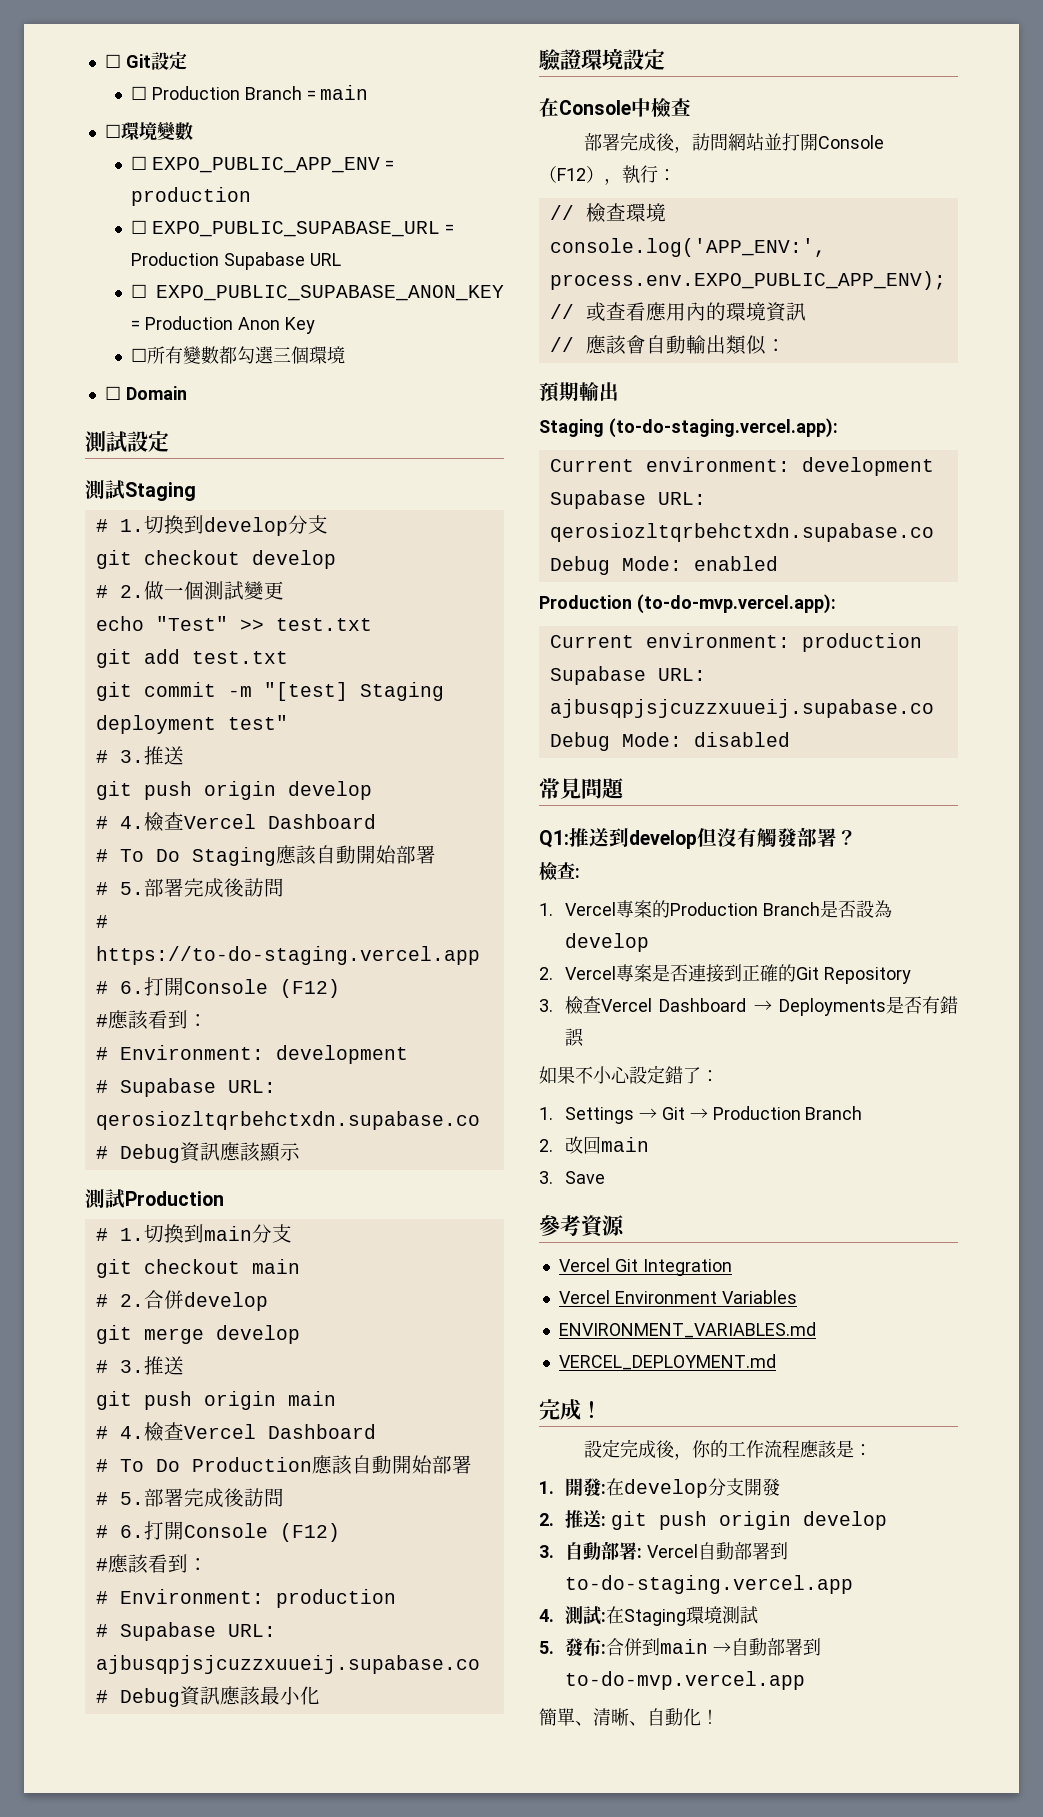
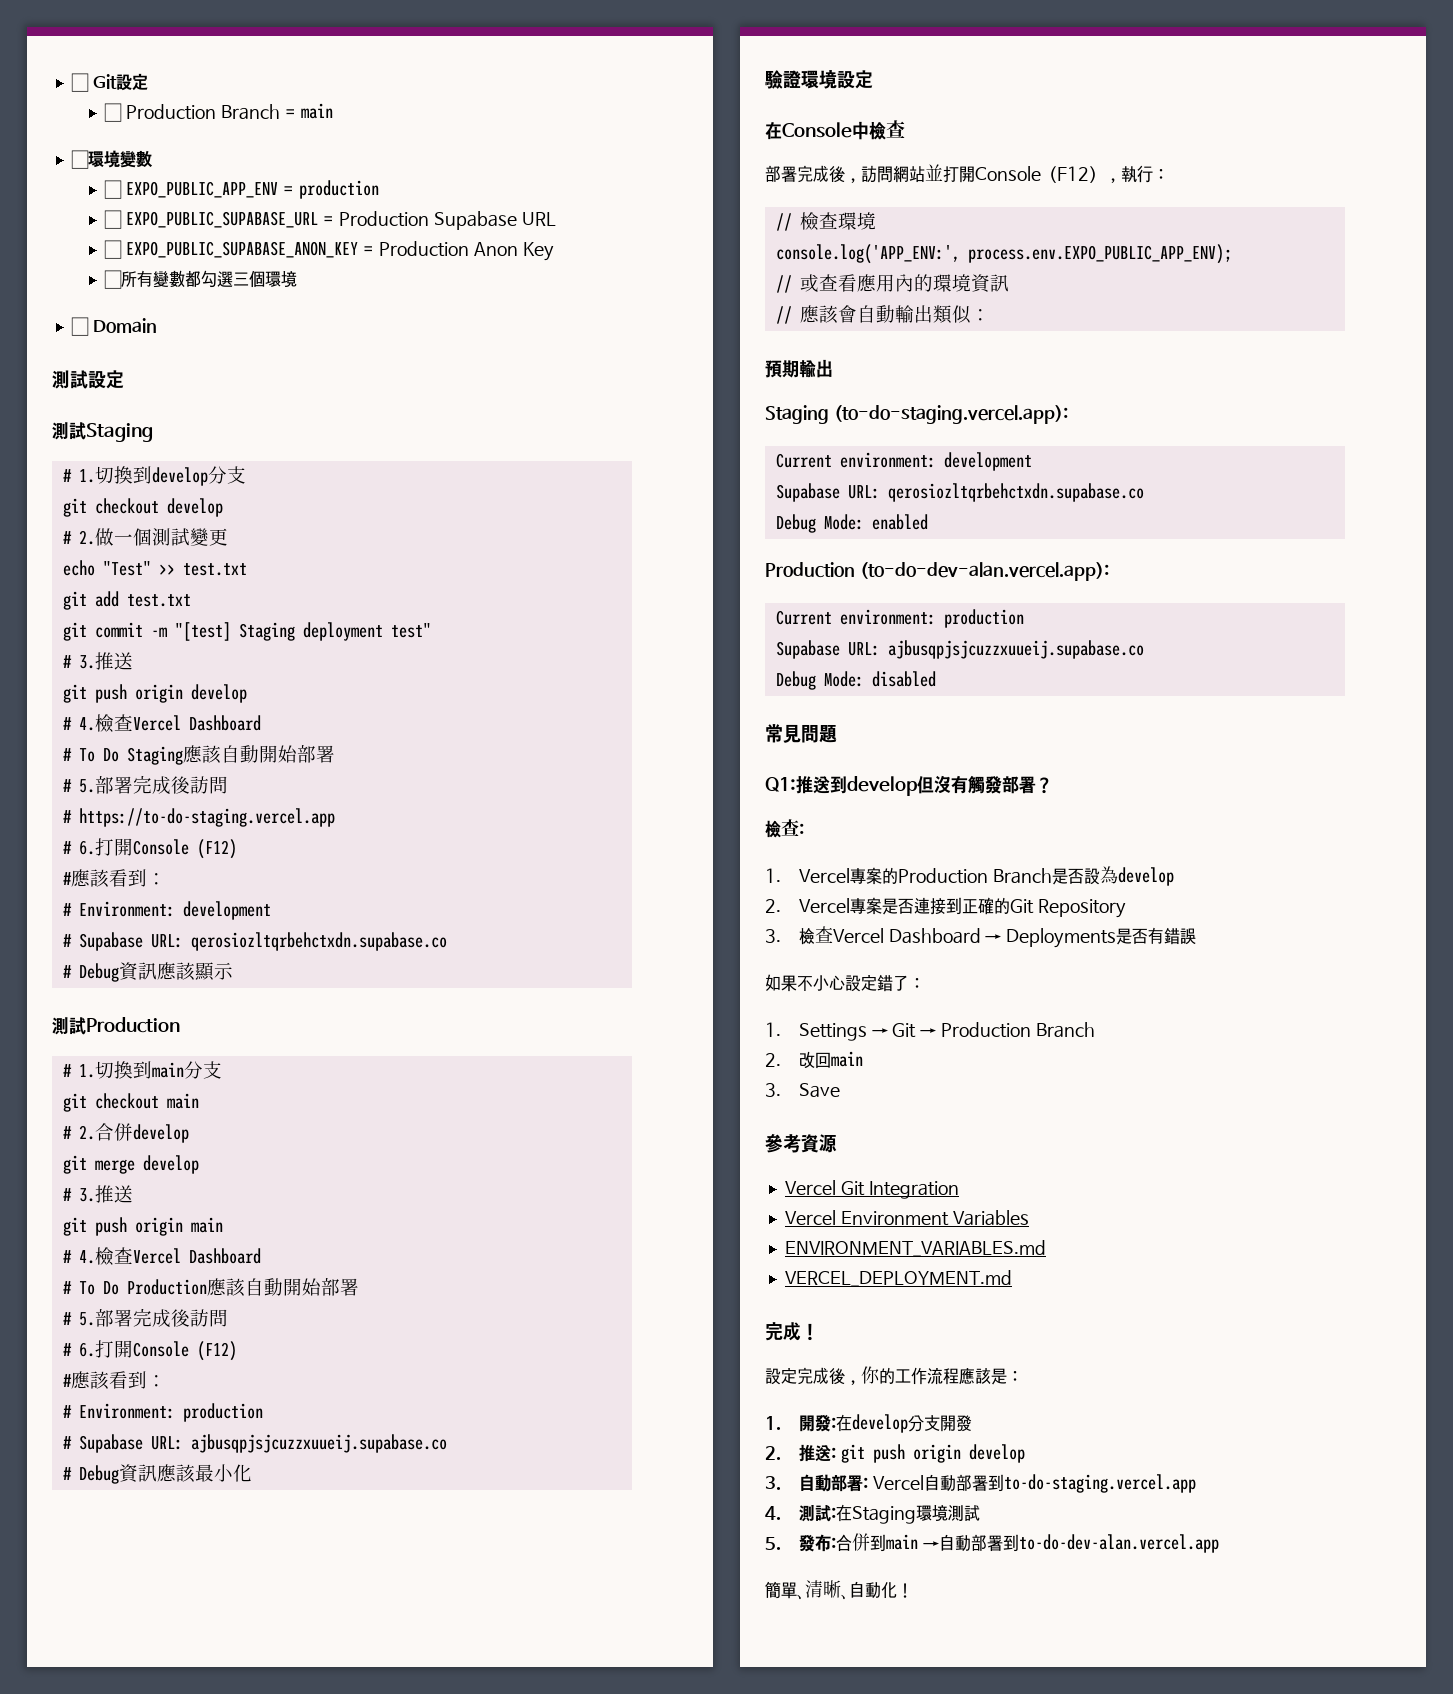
[636,594,836,614] (to-do-mvp.vercel.app): -> [859,562,1109,581] (to-do-dev-alan.vercel.app):
[565,1671,806,1690] to-do-mvp.vercel.app -> [1018,1534,1219,1553] to-do-dev-alan.vercel.app

